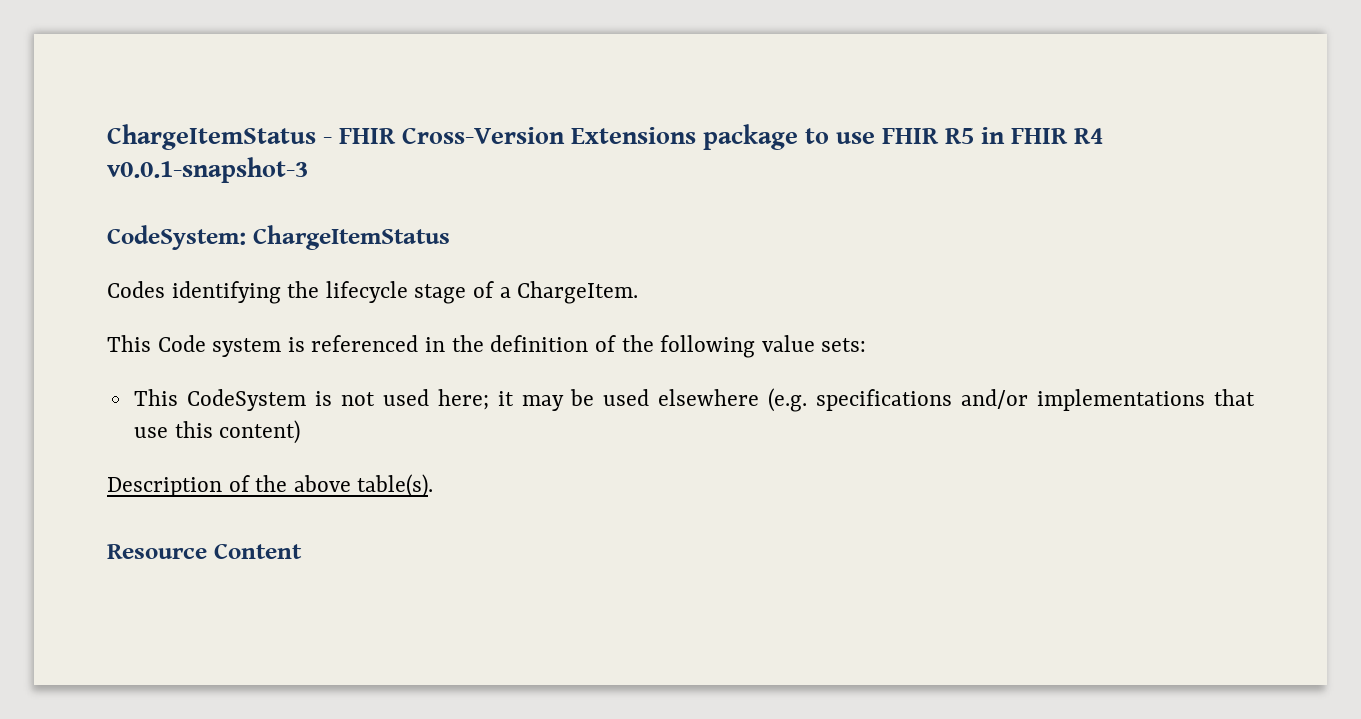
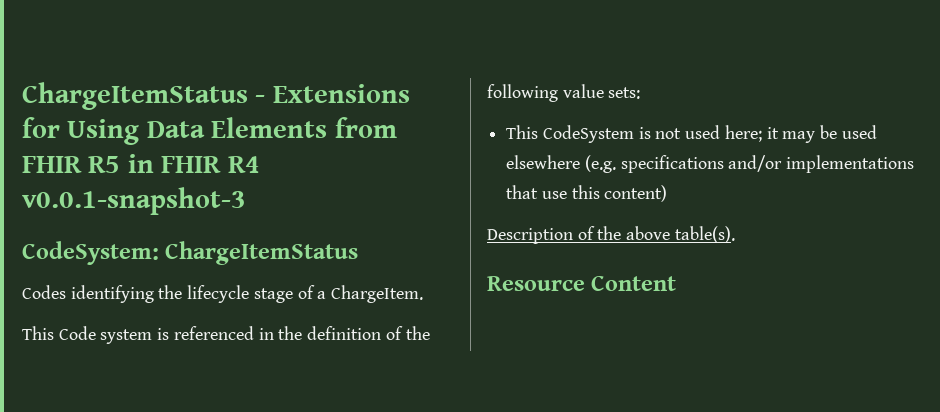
[339,124,876,150] FHIR Cross-Version Extensions package to use -> [272,84,410,103] [22,117,397,145] Extensions for Using Data Elements from

